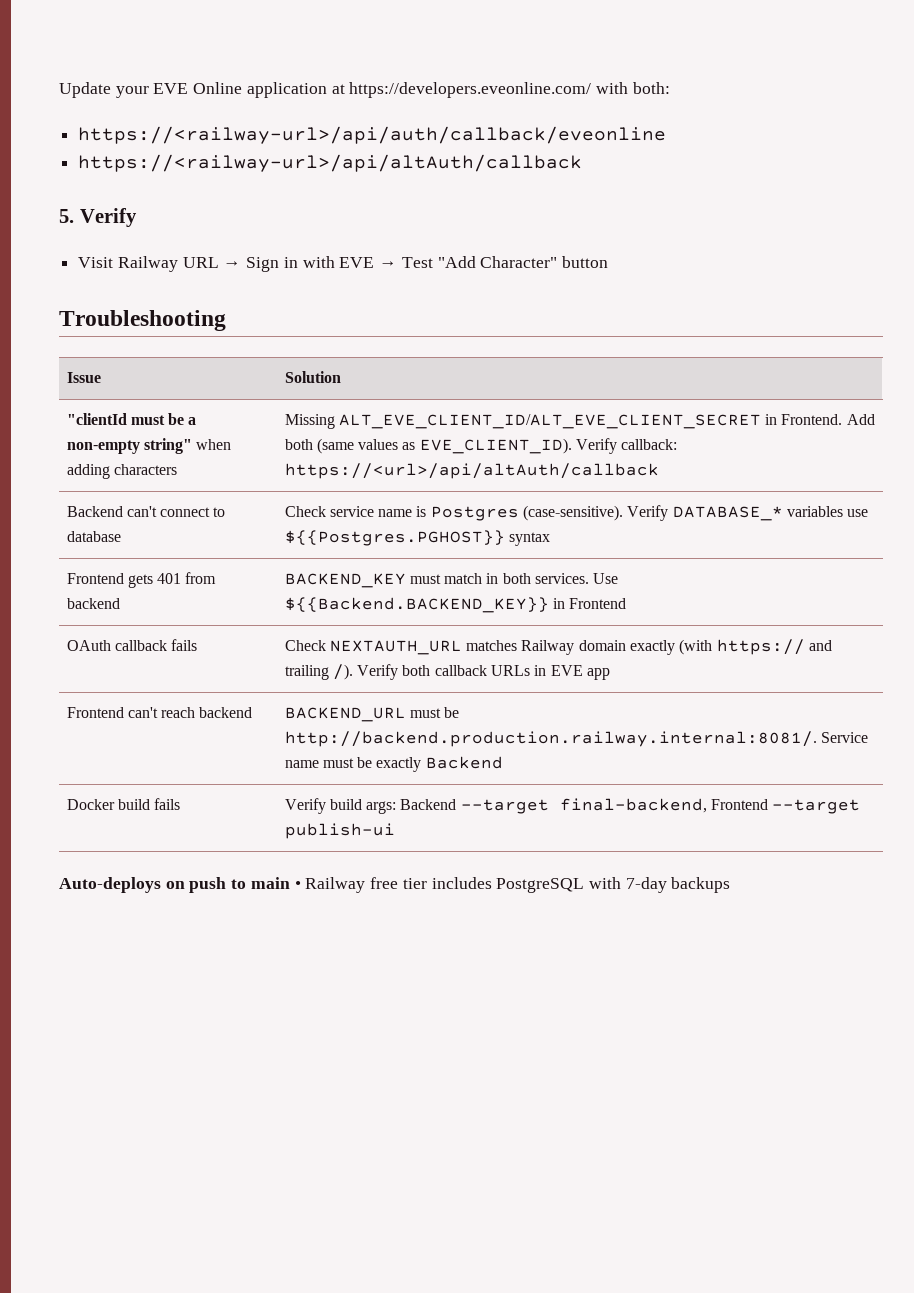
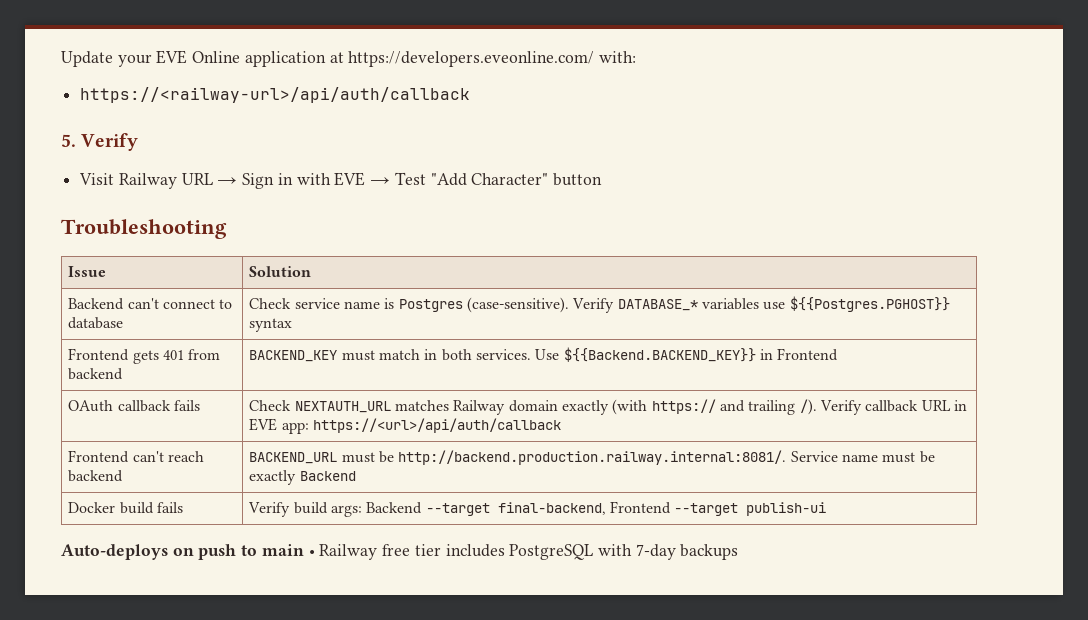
[596,82,670,94] [78,126,667,144] [78,154,583,172] with both: // https://<railway-url>/api/auth/callback/eveonline // https://<railway-url>/api/altAuth/callback -> [599,51,637,63] [80,87,471,103] with: // https://<railway-url>/api/auth/callback
[66,413,197,425] [66,438,232,454] [66,464,177,479] [284,414,875,429] [284,438,678,454] [284,463,659,479] // "clientId must be a non-empty string" when adding characters | Missing ALT_EVE_CLIENT_ID/ALT_EVE_CLIENT_SECRET in Frontend. Add both (same values as EVE_CLIENT_ID). Verify callback: https://<url>/api/altAuth/callback -> (312, 271) none
[402,665,611,680] both callback URLs in EVE app -> [865,400,967,412] [249,418,562,434] callback URL in EVE app: https://<url>/api/auth/callback

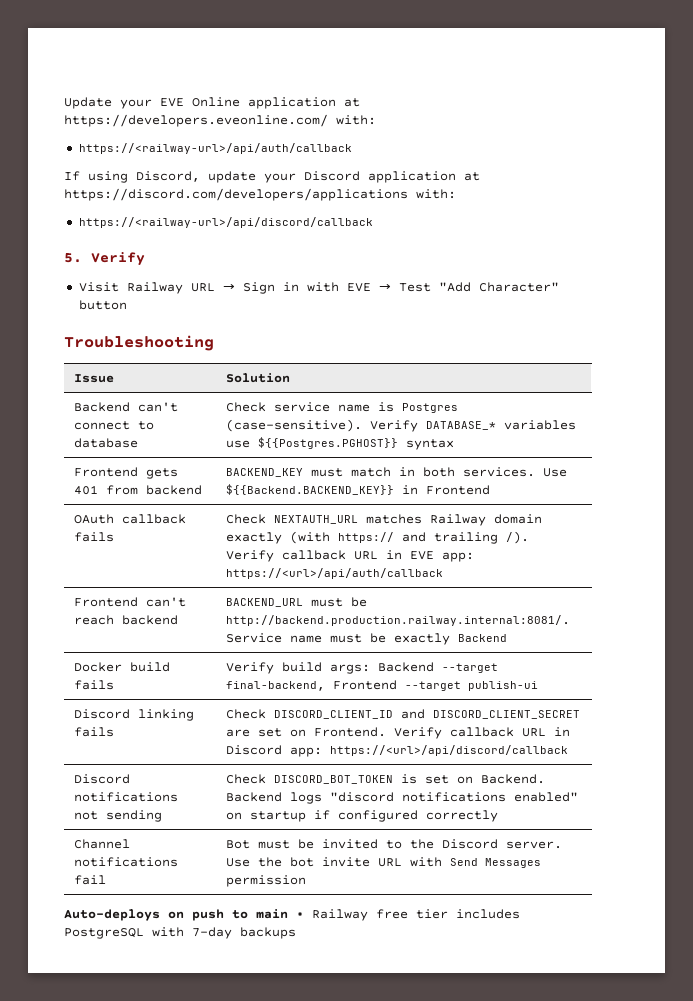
(471, 95) none -> [64,171,480,183] [64,188,456,201] [78,217,373,228] // If using Discord, update your Discord application at https://discord.com/developers/applications with: // https://<railway-url>/api/discord/callback
(827, 509) none -> [73,709,194,721] [73,727,114,737] [225,709,580,719] [225,727,570,739] [225,745,568,757] [73,774,130,784] [73,792,178,802] [73,810,162,822] [225,774,545,784] [225,792,578,804] [225,810,498,822] [73,839,130,849] [73,857,178,867] [73,875,106,885] [225,839,562,849] [225,857,541,868] [225,875,306,887] // Discord linking fails | Check DISCORD_CLIENT_ID and DISCORD_CLIENT_SECRET are set on Frontend. Verify callback URL in Discord app: https://<url>/api/discord/callback // Discord notifications not sending | Check DISCORD_BOT_TOKEN is set on Backend. Backend logs "discord notifications enabled" on startup if configured correctly // Channel notifications fail | Bot must be invited to the Discord server. Use the bot invite URL with Send Messages permission

